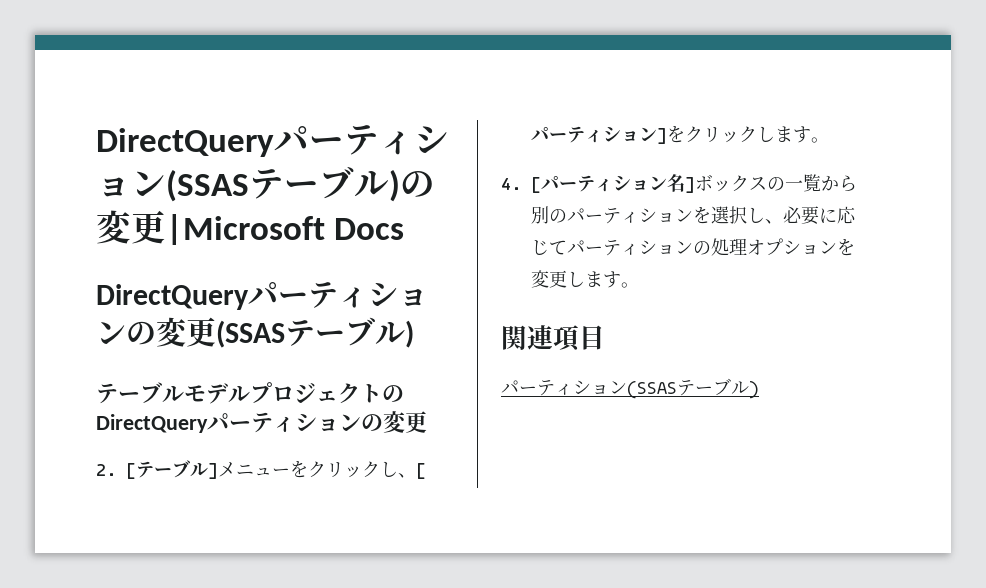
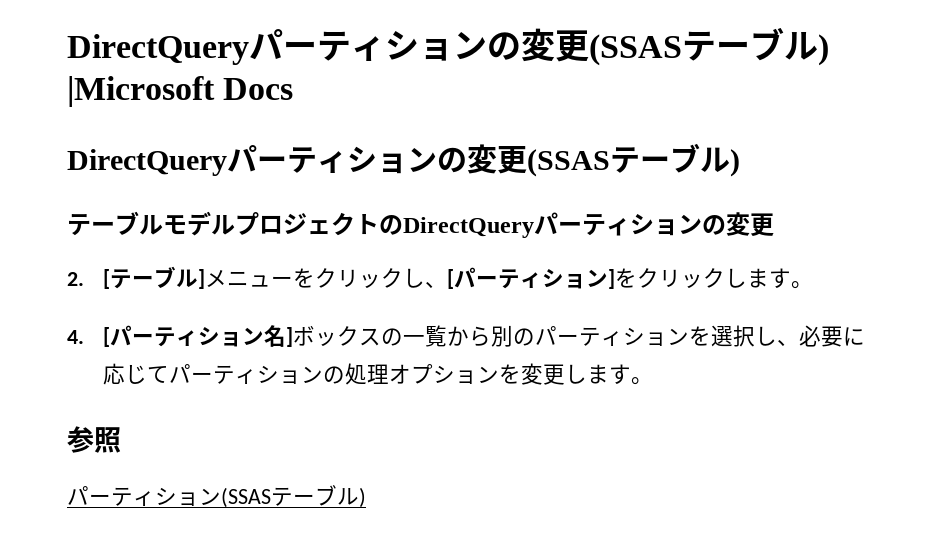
[96,125,449,157] [96,166,435,202] [96,210,166,244] DirectQueryパーティション(SSASテーブル)の変更 -> [67,27,829,66] DirectQueryパーティションの変更(SSASテーブル)
[501,325,605,351] 関連項目 -> [67,426,121,453] 参照

